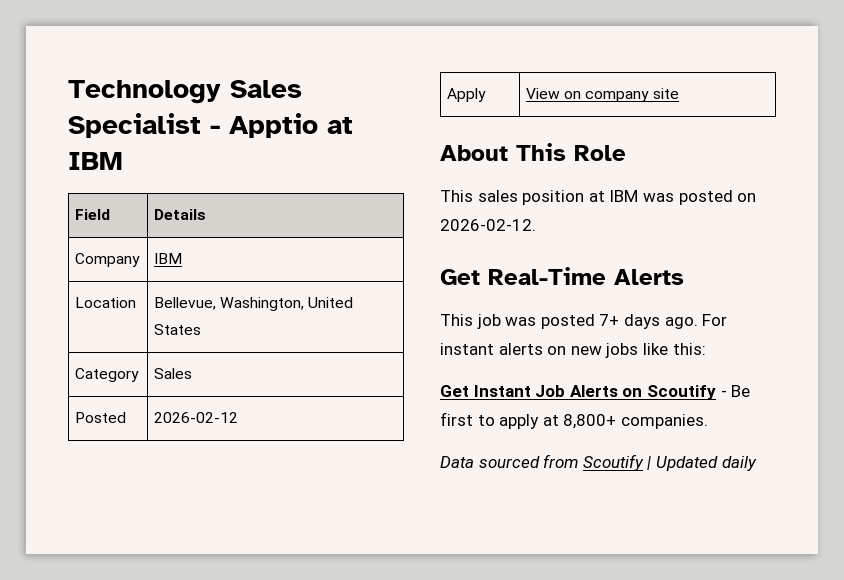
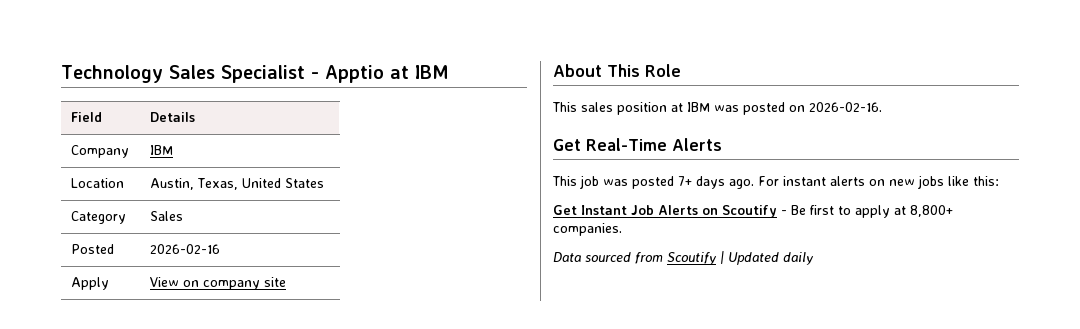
[154,297,305,311] Bellevue, Washington, -> [150,178,239,190] Austin, Texas,
[154,412,239,423] 2026-02-12 -> [150,244,221,254] 2026-02-16
[440,219,536,231] 2026-02-12. -> [809,102,882,112] 2026-02-16.

